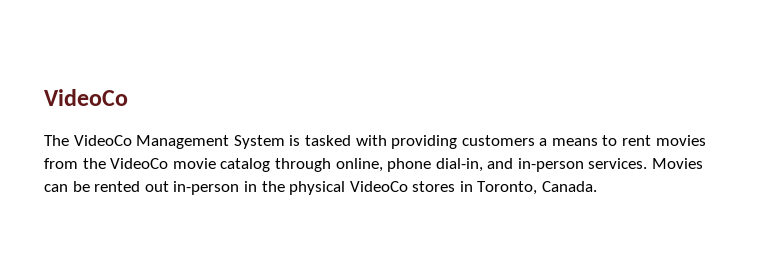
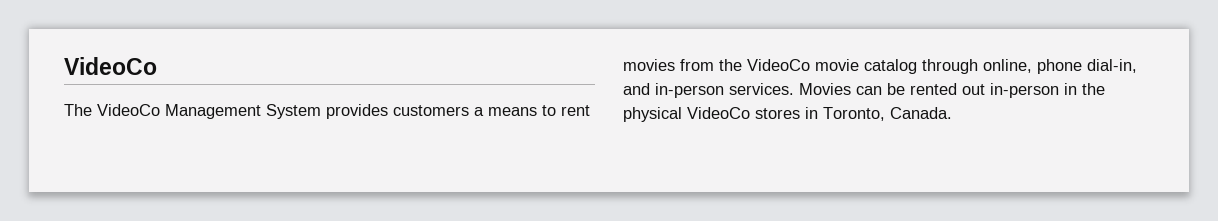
[289,135,458,149] is tasked with providing -> [326,104,388,119] provides

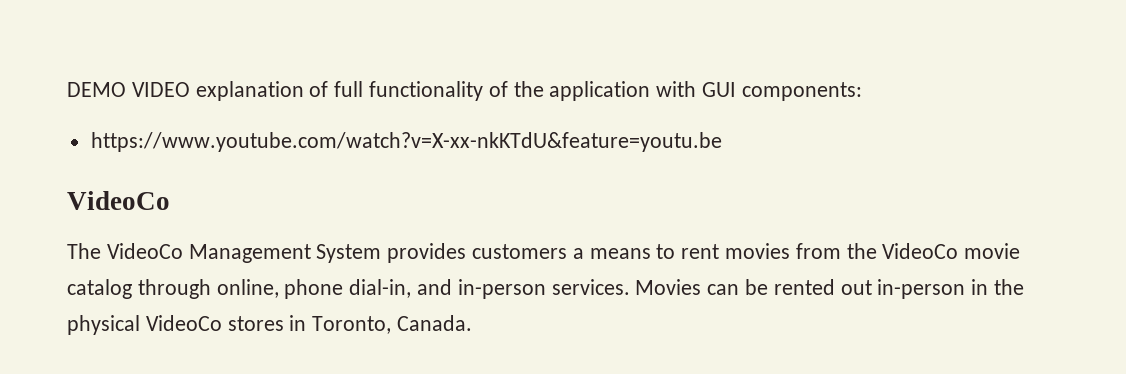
(64, 66) none -> [67,81,862,101] [90,132,722,152] DEMO VIDEO explanation of full functionality of the application with GUI components: // https://www.youtube.com/watch?v=X-xx-nkKTdU&feature=youtu.be //

